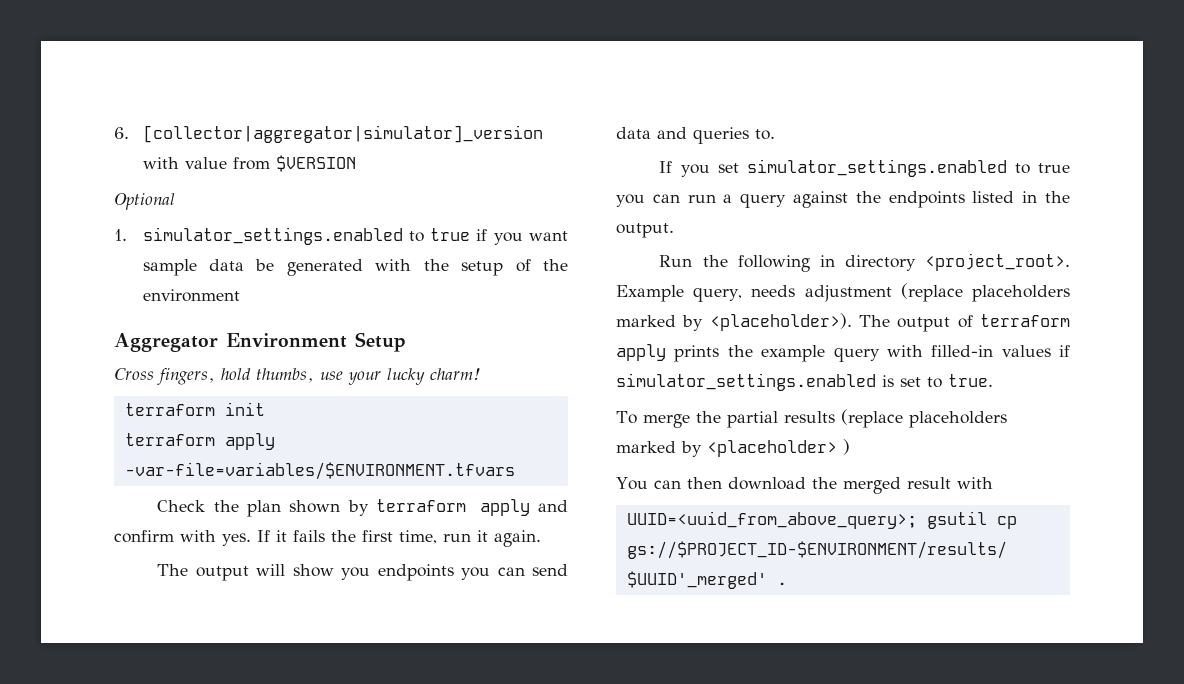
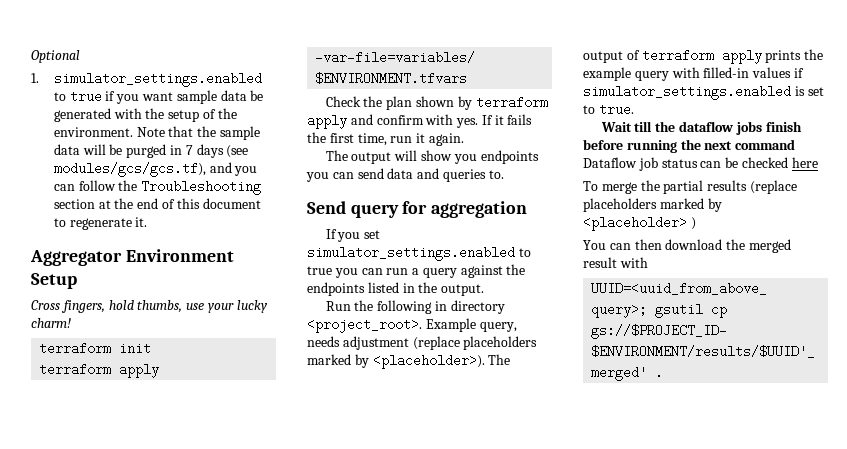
[114,125,543,143] [142,155,356,172] 6. [collector|aggregator|simulator]_version with value from $VERSION // -> (31, 56) none
[142,289,240,302] environment -> [53,126,261,140] [53,144,249,158] [53,162,258,177] [53,180,262,195] [53,198,261,209] [53,217,148,230] environment. Note that the sample data will be purged in 7 days (see modules/gcs/gcs.tf), and you can follow the Troubleshooting section at the end of this document to regenerate it.
(775, 134) none -> [307,201,528,218] // Send query for aggregation
(993, 380) none -> [600,121,802,135] [583,139,796,153] [583,157,818,171] // Wait till the dataflow jobs finish before running the next command Dataflow job status can be checked here

